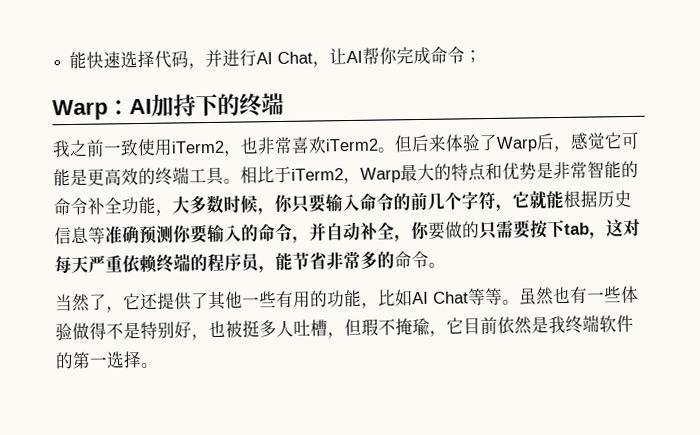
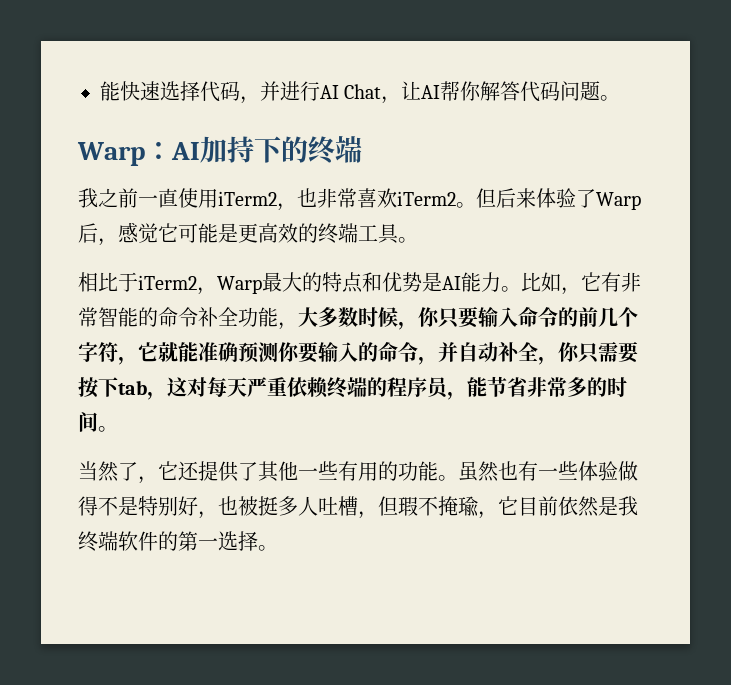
[396,46,483,65] 完成命令； -> [480,81,621,102] 解答代码问题。
[120,139,139,157] 致 -> [158,188,178,208] 直
(241, 181) none -> (418, 240) //
(554, 171) none -> [442,272,621,295] AI能力。比如，它有
[563,189,632,208] [54,226,106,245] 根据历史信息等 -> (198, 352) none
[428,221,480,240] 要做的 -> (580, 352) none
[394,250,429,269] 命令 -> [607,377,627,397] [78,412,98,432] 时间
[361,287,503,309] ，比如AI Chat等等 -> (438, 471) none

